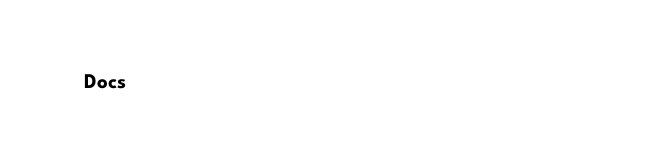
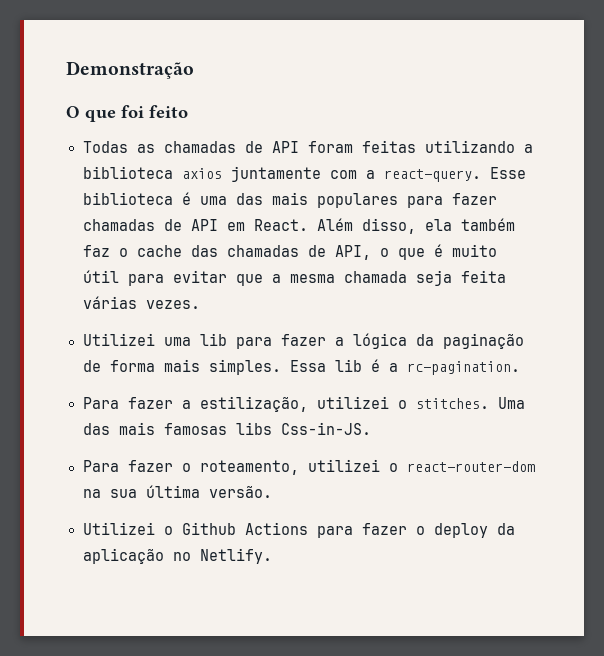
[84,74,126,89] Docs -> [66,61,194,79] [66,105,188,122] [82,140,533,153] [82,166,526,182] [82,192,497,208] [82,218,515,234] [82,244,497,260] [82,270,506,286] [82,296,200,309] [82,333,524,349] [82,359,520,375] [82,396,525,412] [82,422,371,435] [82,459,535,475] [82,485,272,498] [82,522,515,538] [82,548,272,564] Demonstração // O que foi feito // Todas as chamadas de API foram feitas utilizando a biblioteca axios juntamente com a react-query. Esse biblioteca é uma das mais populares para fazer chamadas de API em React. Além disso, ela também faz o cache das chamadas de API, o que é muito útil para evitar que a mesma chamada seja feita várias vezes. // Utilizei uma lib para fazer a lógica da paginação de forma mais simples. Essa lib é a rc-pagination. // Para fazer a estilização, utilizei o stitches. Uma das mais famosas libs Css-in-JS. // Para fazer o roteamento, utilizei o react-router-dom na sua última versão. // Utilizei o Github Actions para fazer o deploy da aplicação no Netlify.

